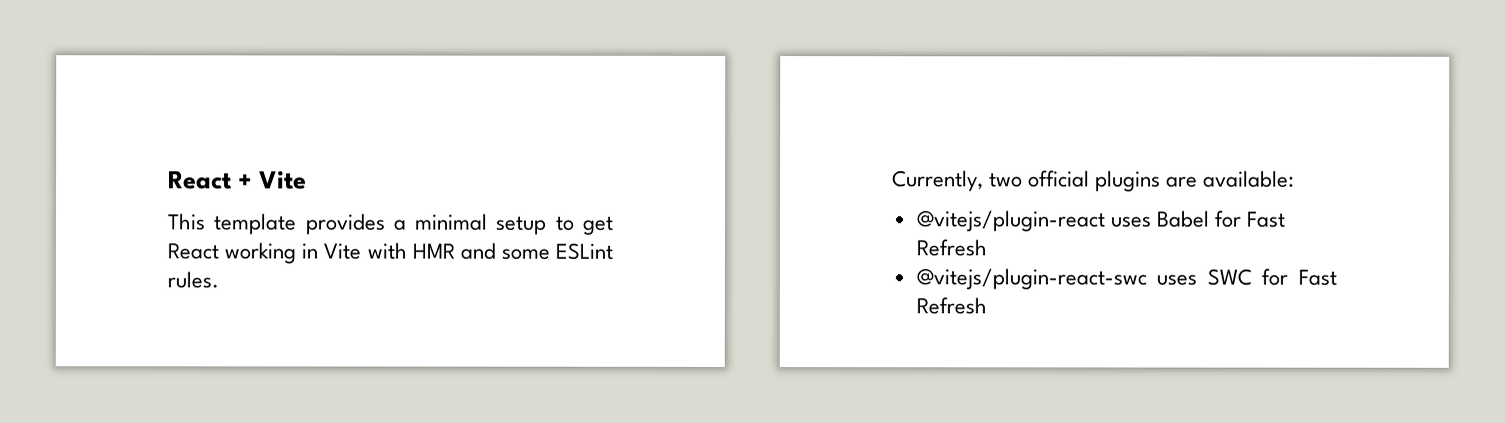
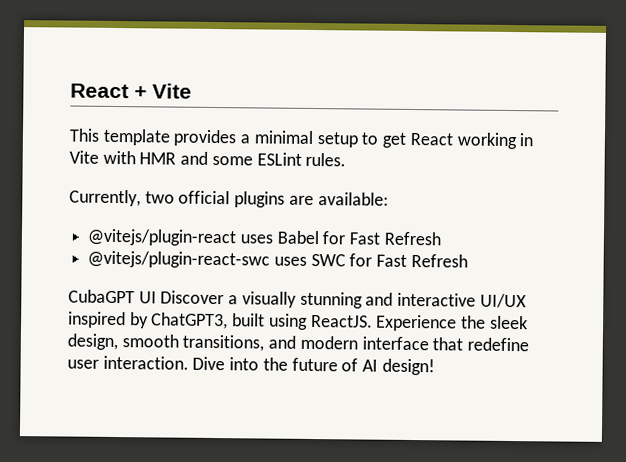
(987, 306) none -> [68,289,527,309] [68,311,528,332] [67,333,530,352] [67,355,435,376] // CubaGPT UI Discover a visually stunning and interactive UI/UX inspired by ChatGPT3, built using ReactJS. Experience the sleek design, smooth transitions, and modern interface that redefine user interaction. Dive into the future of AI design!

